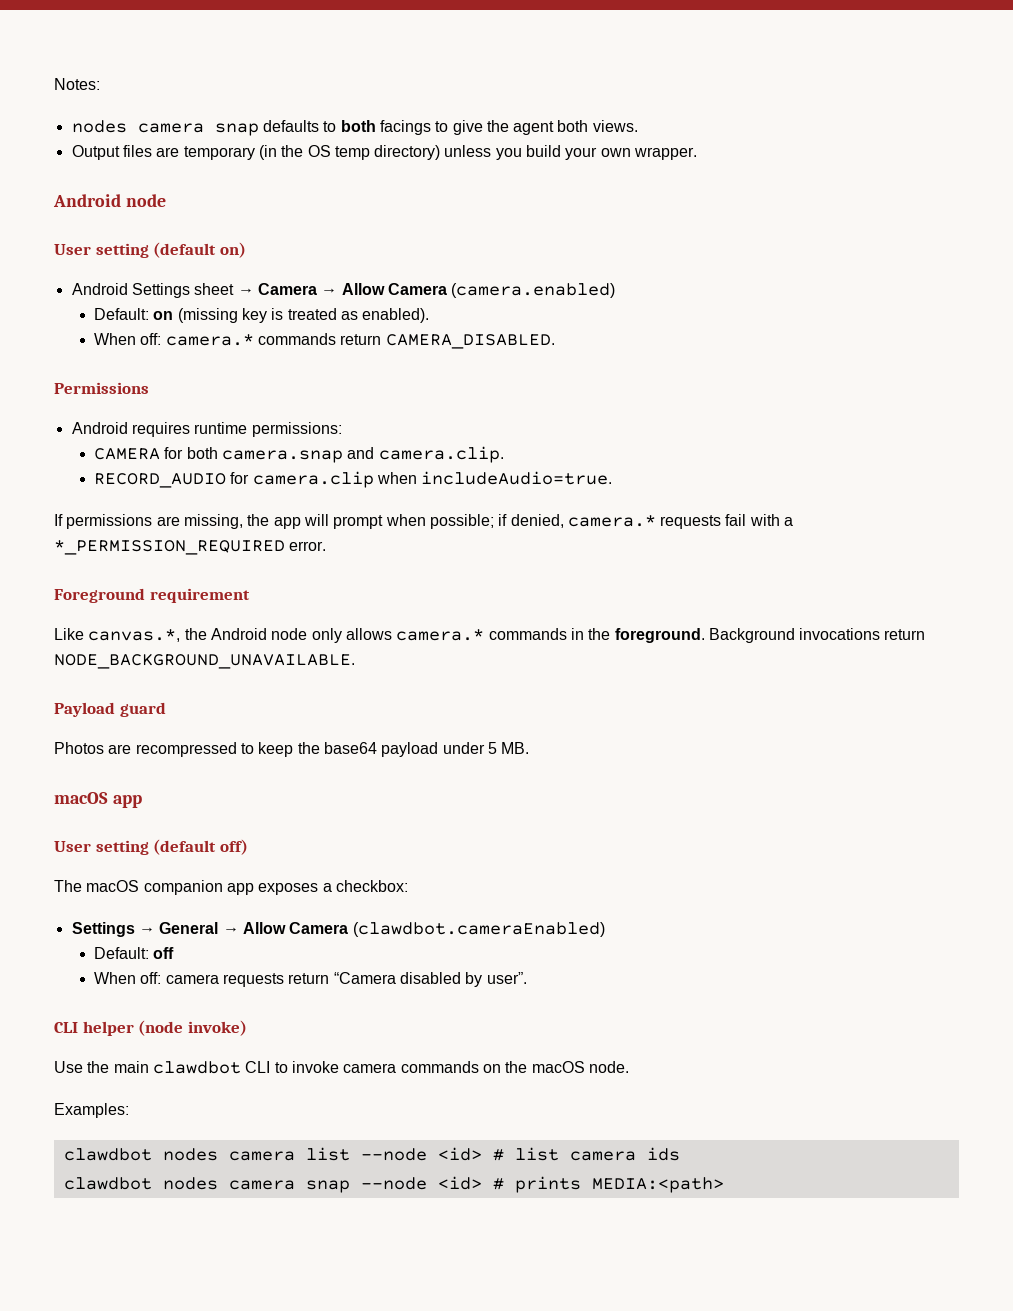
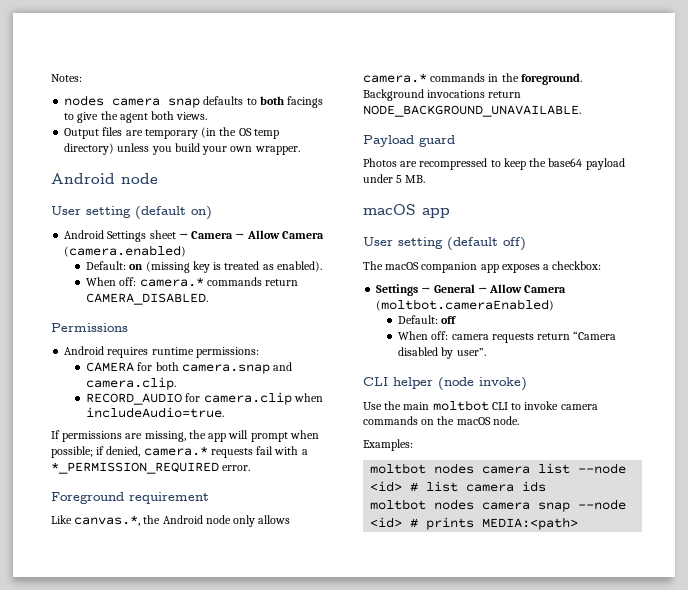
[352,922,605,937] (clawdbot.cameraEnabled) -> [376,299,555,311] (moltbot.cameraEnabled)
[152,1061,241,1074] clawdbot -> [432,400,489,411] moltbot
[63,1148,152,1161] clawdbot -> [370,463,427,474] moltbot
[63,1177,152,1190] clawdbot -> [370,499,427,510] moltbot

